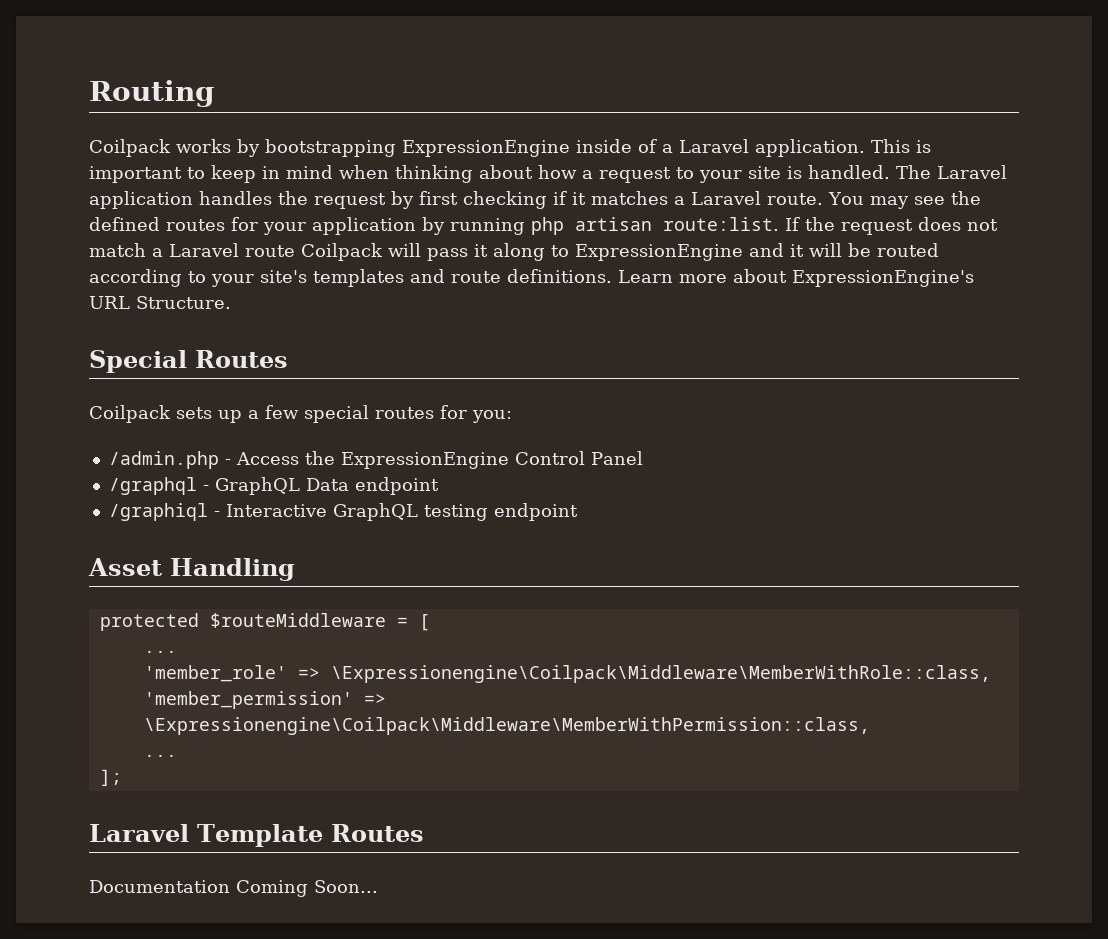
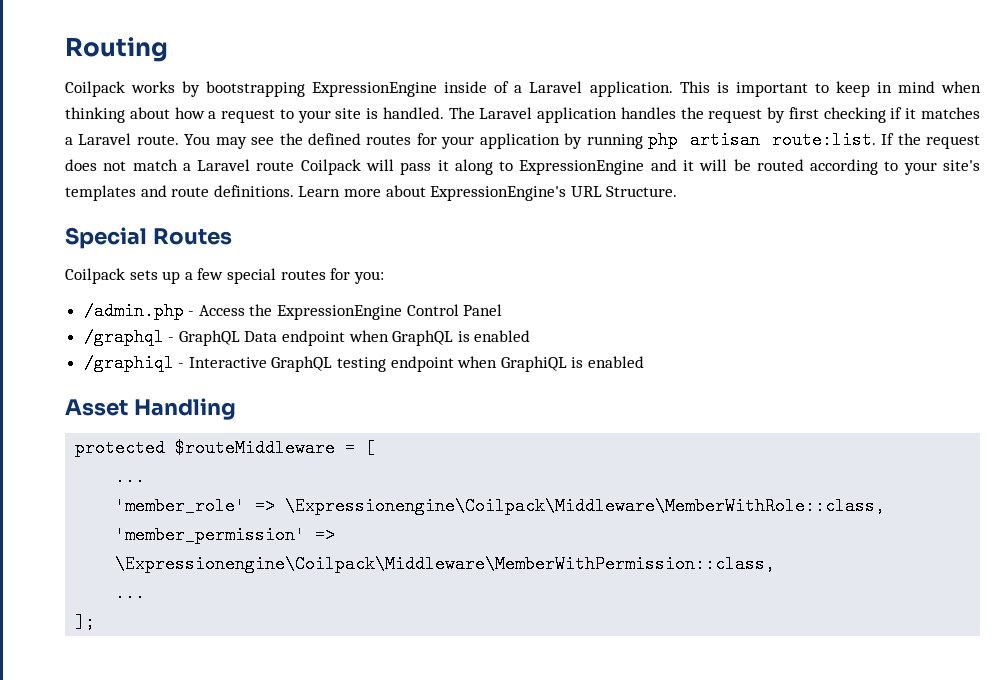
(439, 486) none -> [348,330,531,346] when GraphQL is enabled
(578, 512) none -> [457,356,645,372] when GraphiQL is enabled
[89,824,424,847] [89,880,378,897] // Laravel Template Routes // Documentation Coming Soon... -> (96, 622) none

